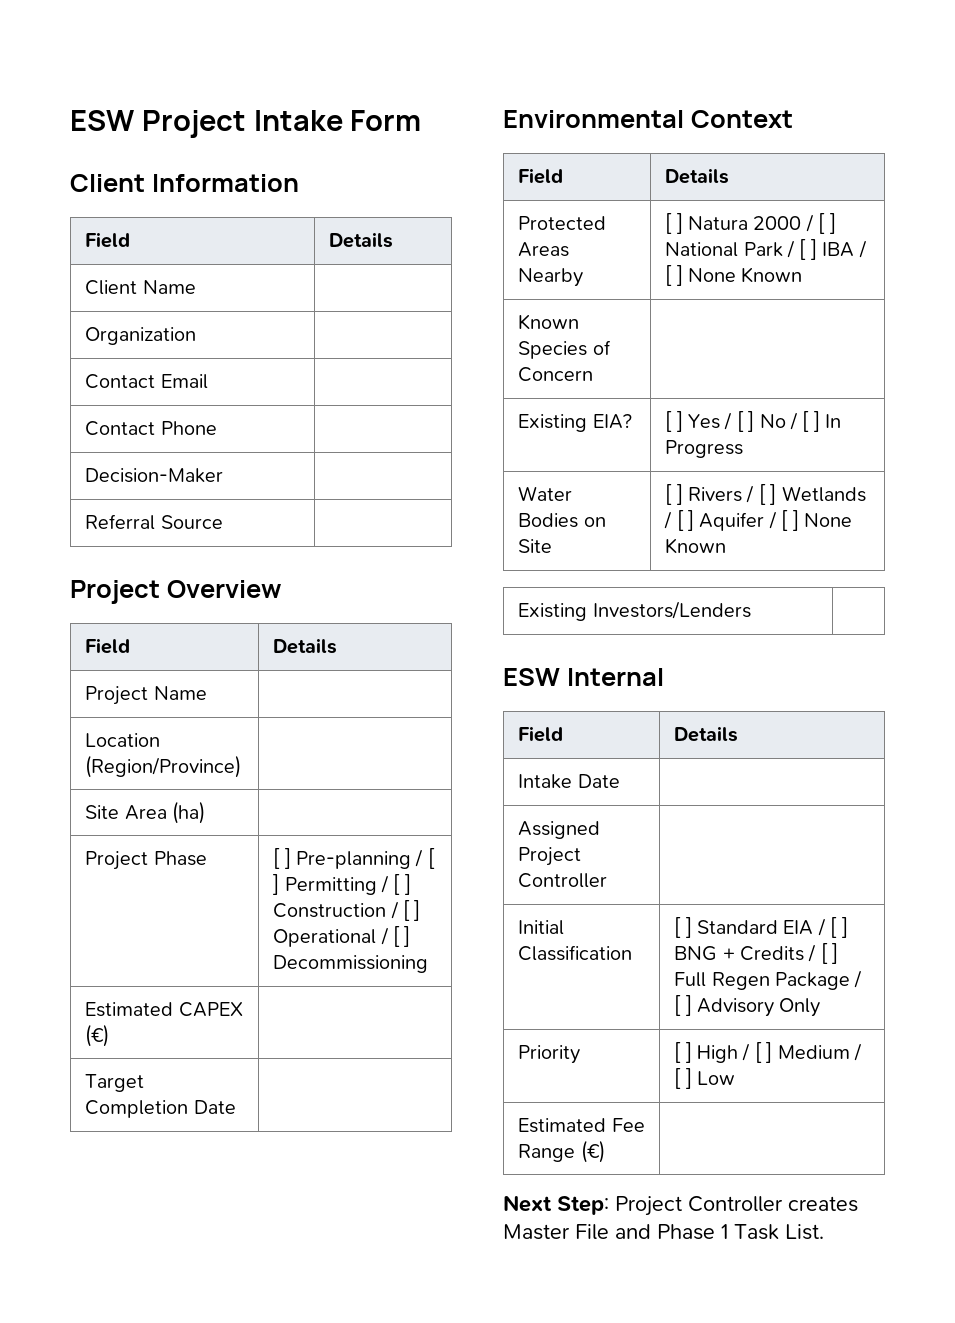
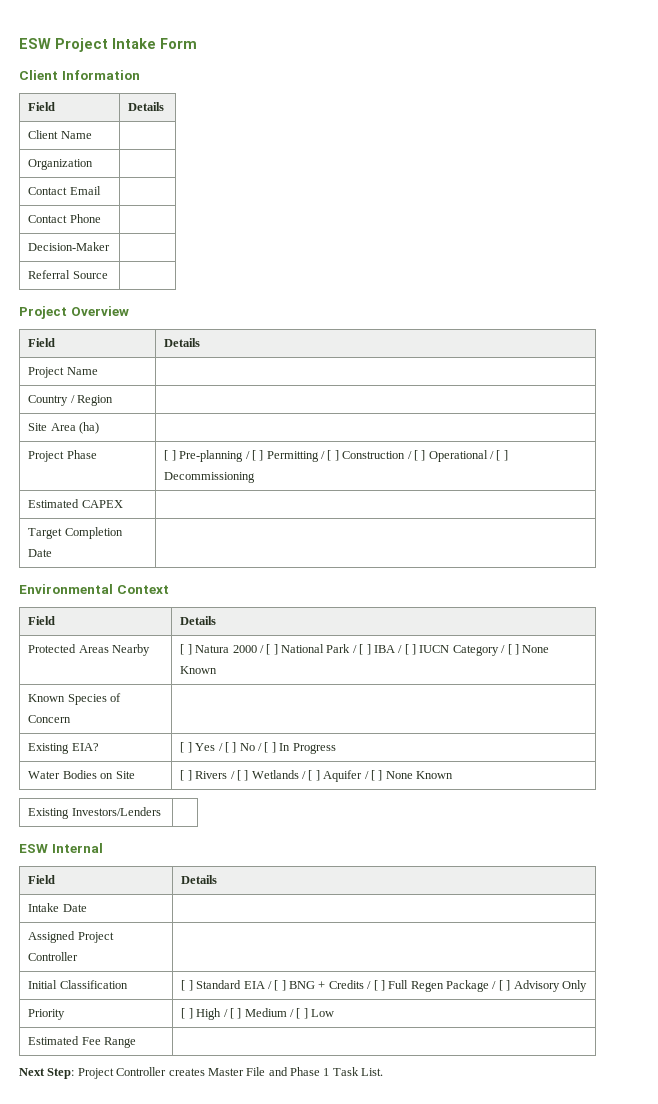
[85,733,161,747] [85,755,242,778] Location (Region/Province) -> [28,395,114,406] Country / Region
[85,1024,110,1047] (€) -> (123, 504) none
(683, 275) none -> [419,644,519,656] IUCN Category / [ ]
[580,1140,605,1163] (€) -> (137, 1042) none

